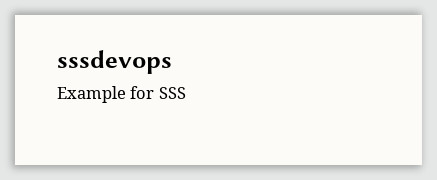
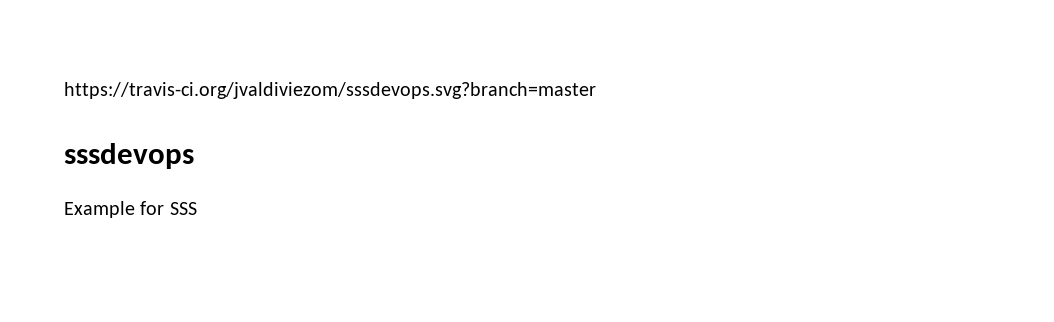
(57, 62) none -> [64,82,596,99] https://travis-ci.org/jvaldiviezom/sssdevops.svg?branch=master //

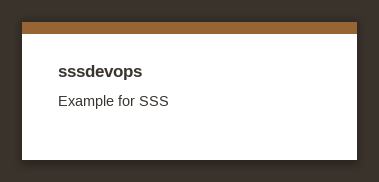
[64,82,596,99] https://travis-ci.org/jvaldiviezom/sssdevops.svg?branch=master // -> (58, 72) none

